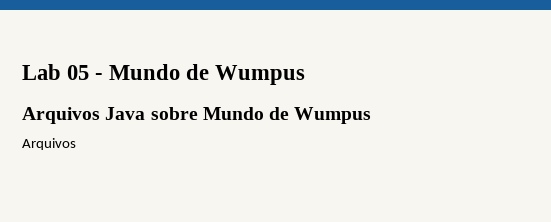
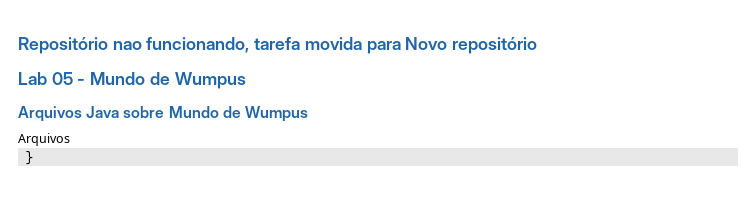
(22, 72) none -> [18,37,538,54] Repositório nao funcionando, tarefa movida para Novo repositório //
(76, 144) none -> [25,151,33,165] // }

